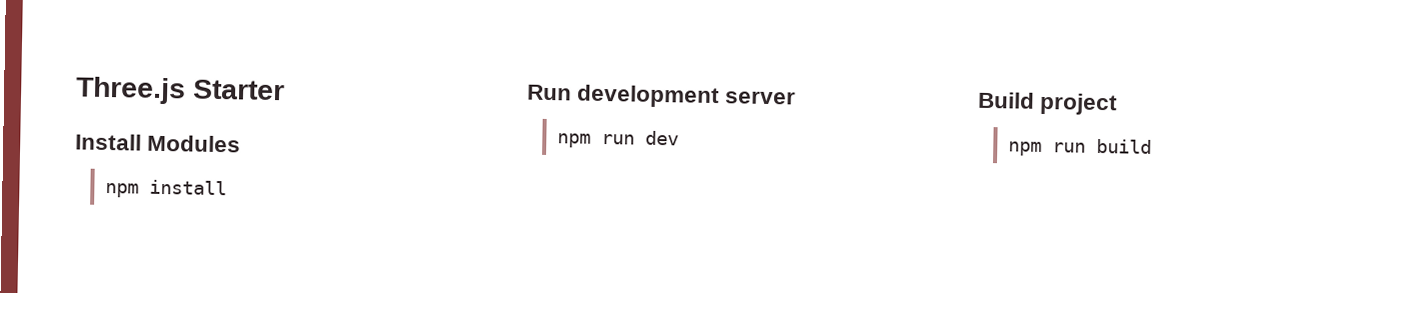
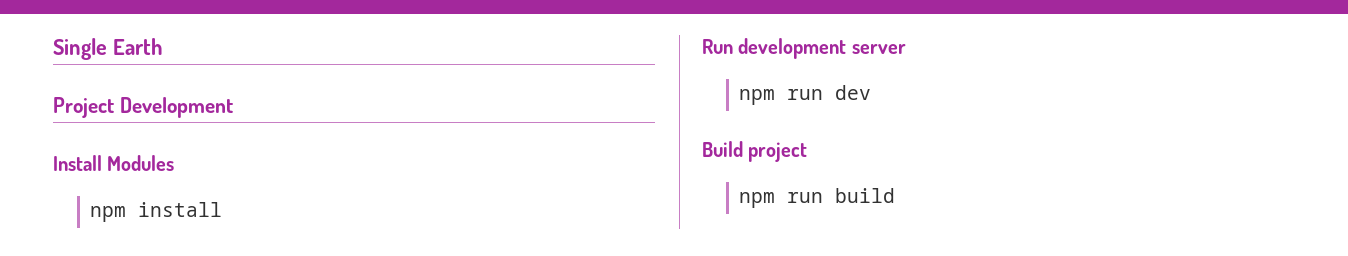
[75,76,285,105] Three.js Starter -> [53,38,163,60] [53,97,233,118] Single Earth // Project Development

